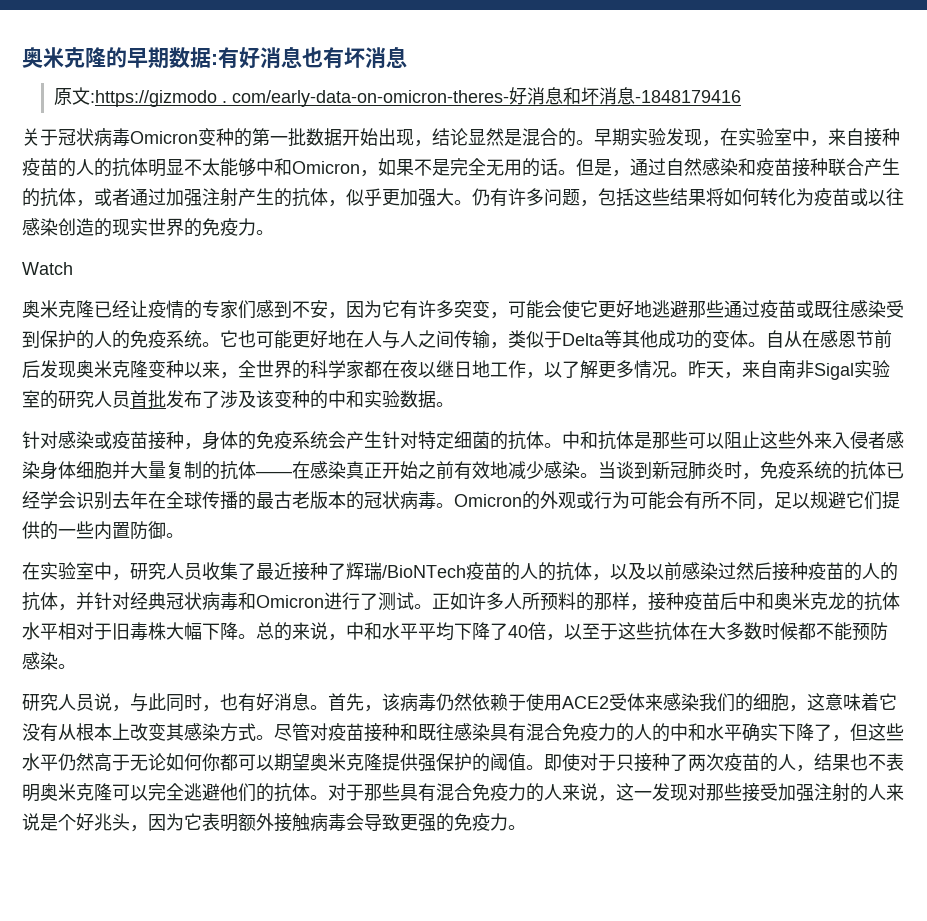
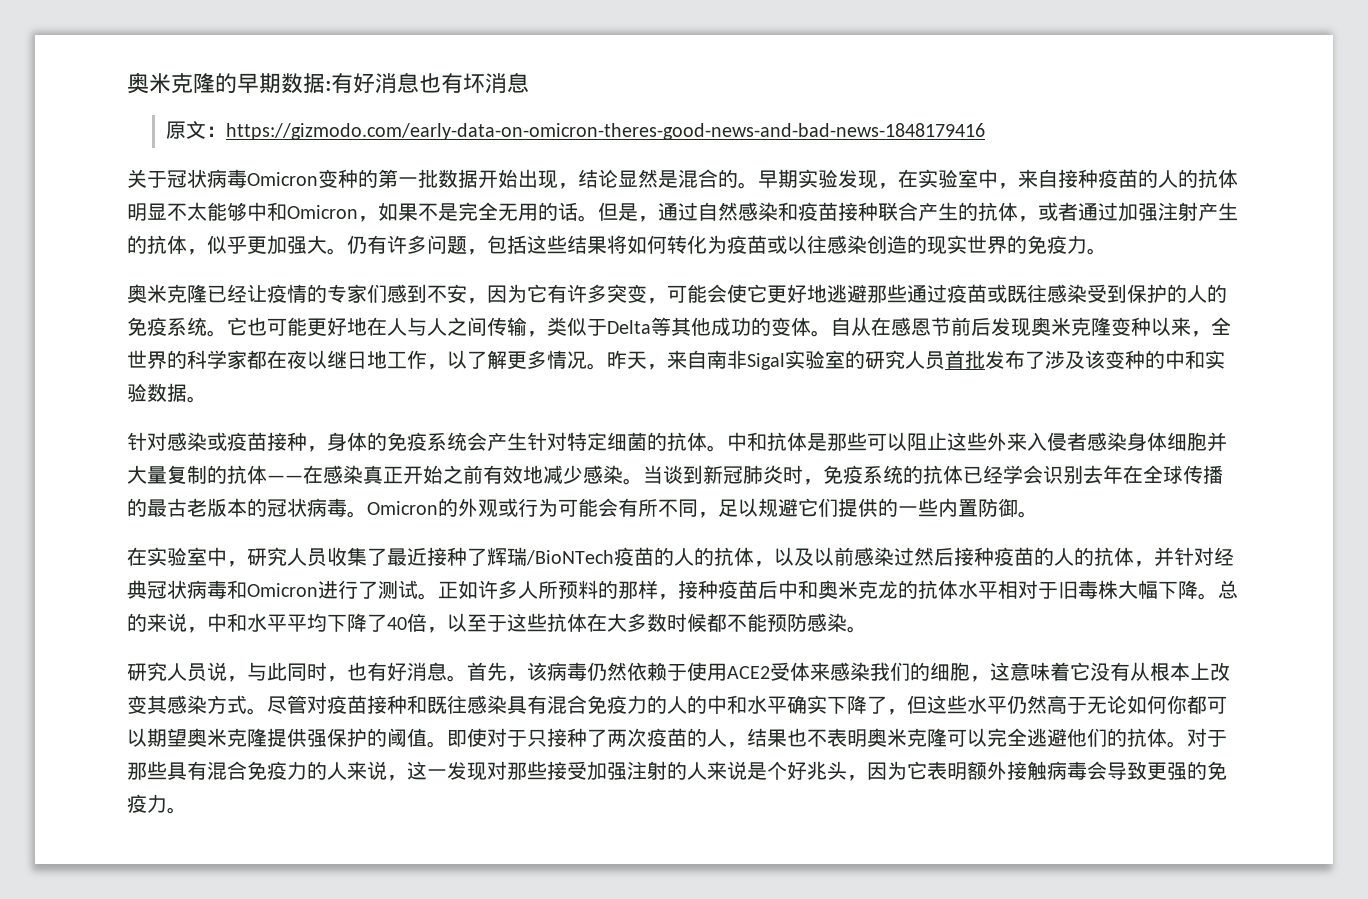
[89,87,741,107] :https://gizmodo . com/early-data-on-omicron-theres-好消息和坏消息-1848179416 -> [206,123,986,140] ：https://gizmodo.com/early-data-on-omicron-theres-good-news-and-bad-news-1848179416
[22,262,73,275] // Watch -> (1107, 251) none

